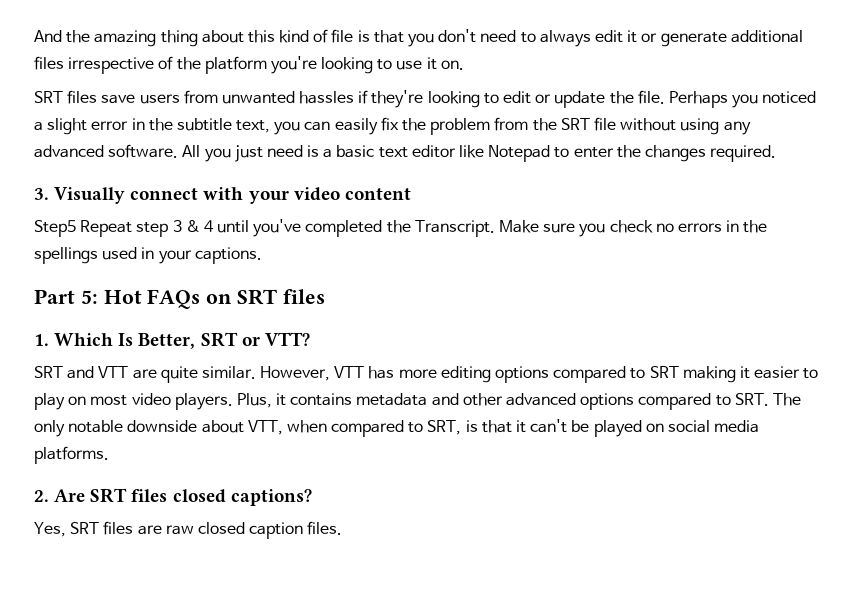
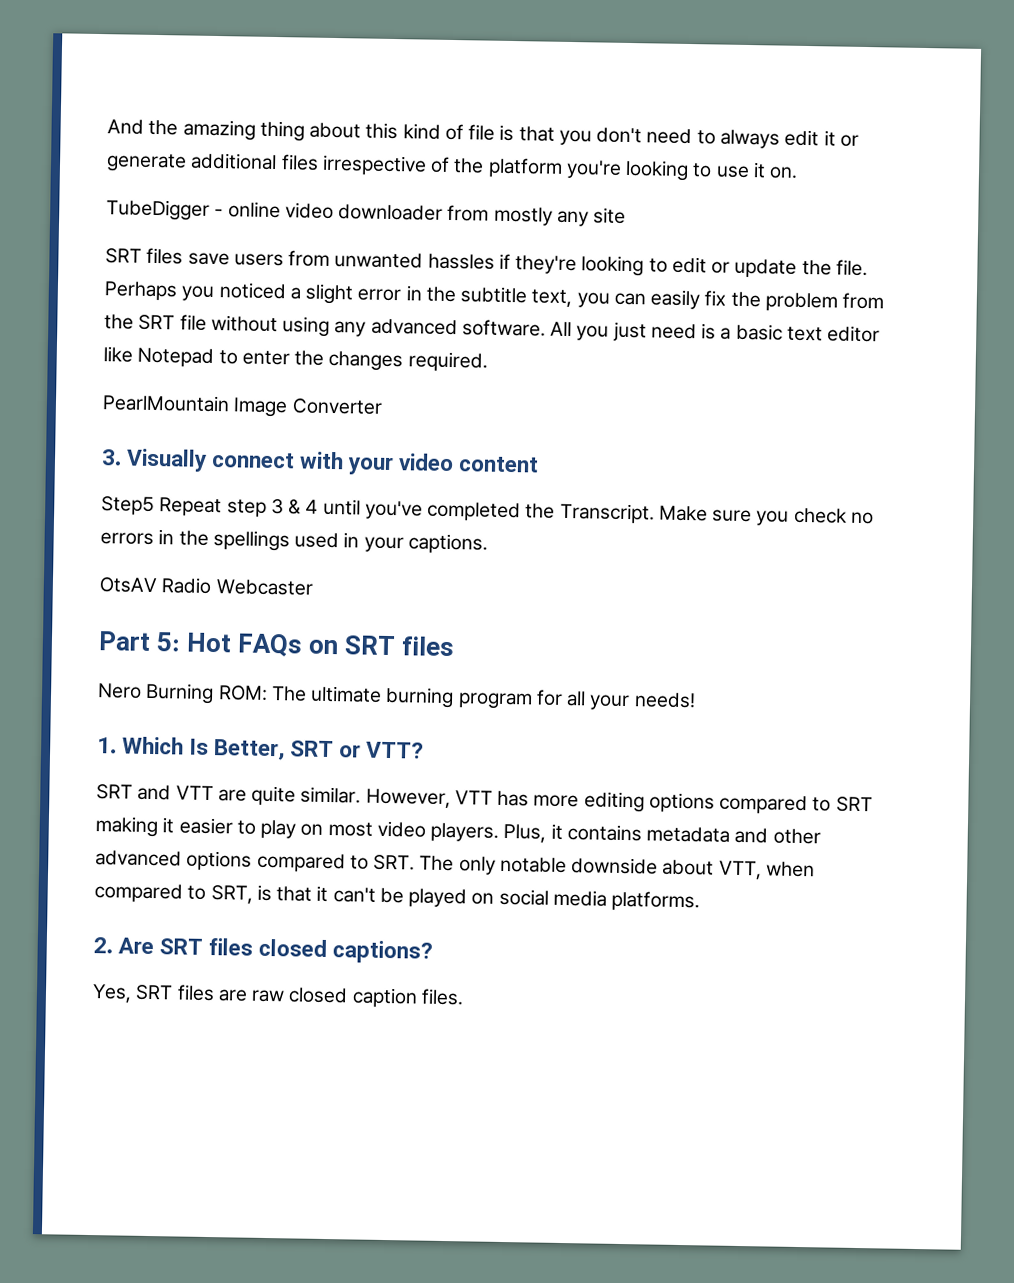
(464, 65) none -> [106,199,627,227] // TubeDigger - online video downloader from mostly any site
(777, 153) none -> [102,394,383,418] // PearlMountain Image Converter
(262, 255) none -> [99,577,314,596] // OtsAV Radio Webcaster
(325, 296) none -> [97,682,696,711] // Nero Burning ROM: The ultimate burning program for all your needs!

